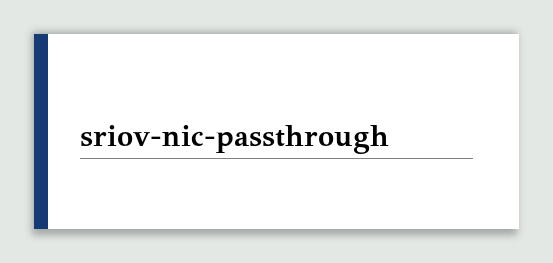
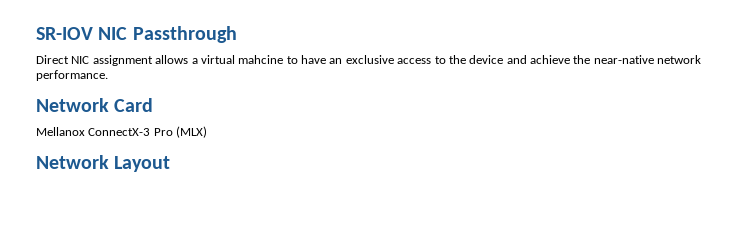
[80,125,389,154] sriov-nic-passthrough -> [36,26,237,43] [36,55,702,66] [36,70,108,81] [36,98,154,112] [36,126,208,138] [36,155,171,172] SR-IOV NIC Passthrough // Direct NIC assignment allows a virtual mahcine to have an exclusive access to the device and achieve the near-native network performance. // Network Card // Mellanox ConnectX-3 Pro (MLX) // Network Layout

